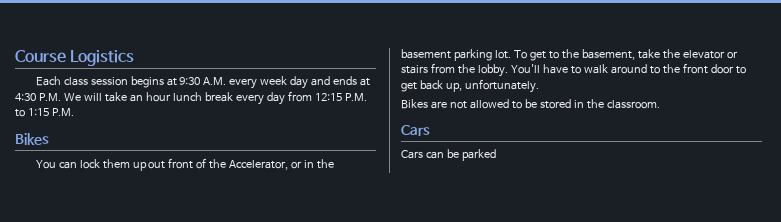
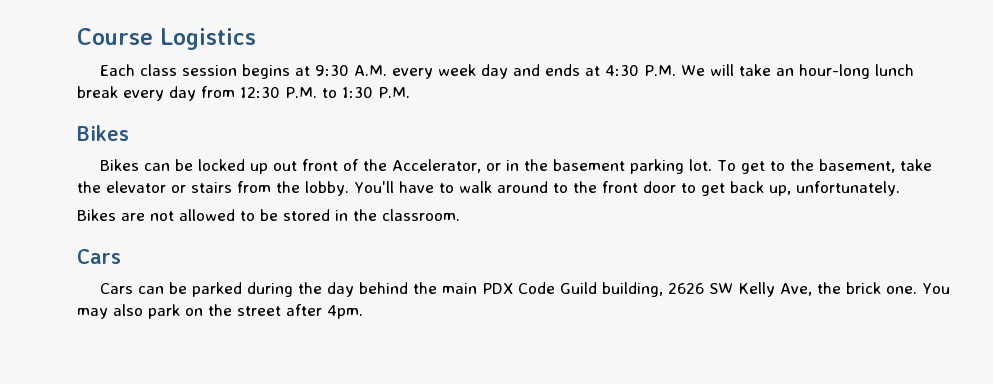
[145,92,171,102] hour -> [799,64,871,79] hour-long
[314,93,342,101] 12:15 -> [240,87,280,98] 12:30
[27,108,49,116] 1:15 -> [341,87,373,98] 1:30
[35,159,130,169] You can lock them -> [100,159,246,171] Bikes can be locked
(496, 155) none -> [247,282,951,297] [77,304,363,319] during the day behind the main PDX Code Guild building, 2626 SW Kelly Ave, the brick one. You may also park on the street after 4pm.

